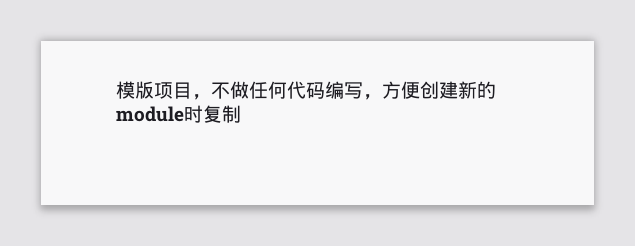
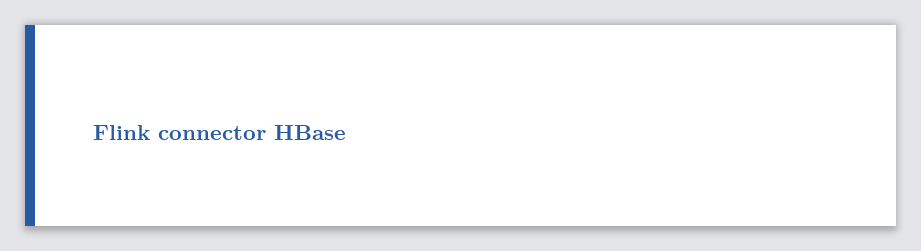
[116,81,496,100] [116,105,241,123] 模版项目，不做任何代码编写，方便创建新的module时复制 -> [93,125,346,140] Flink connector HBase

